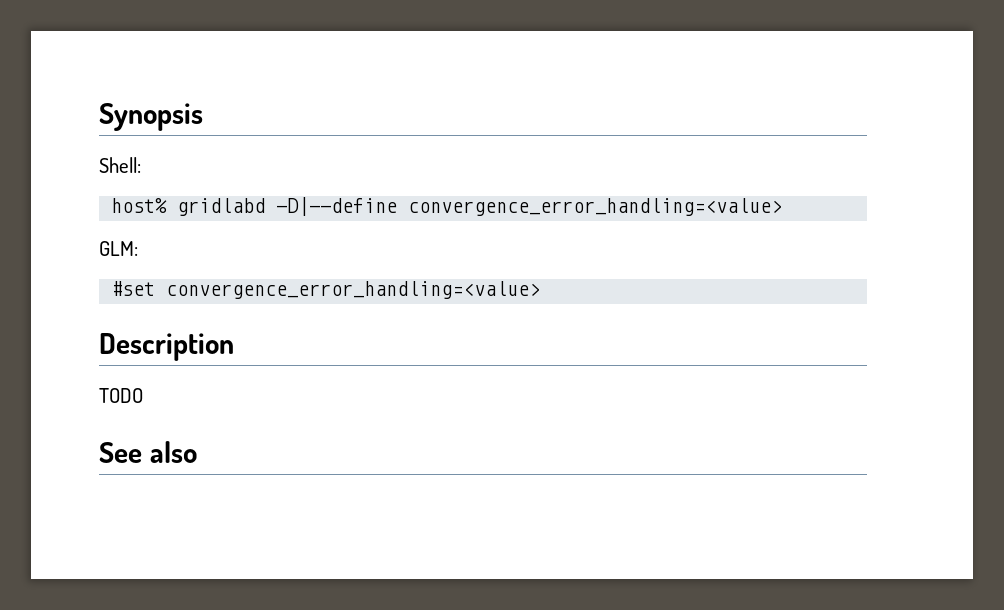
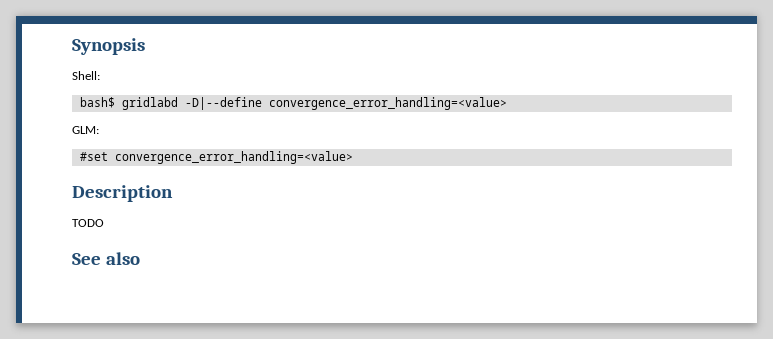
[111,198,168,213] host% -> [79,97,115,108] bash$

